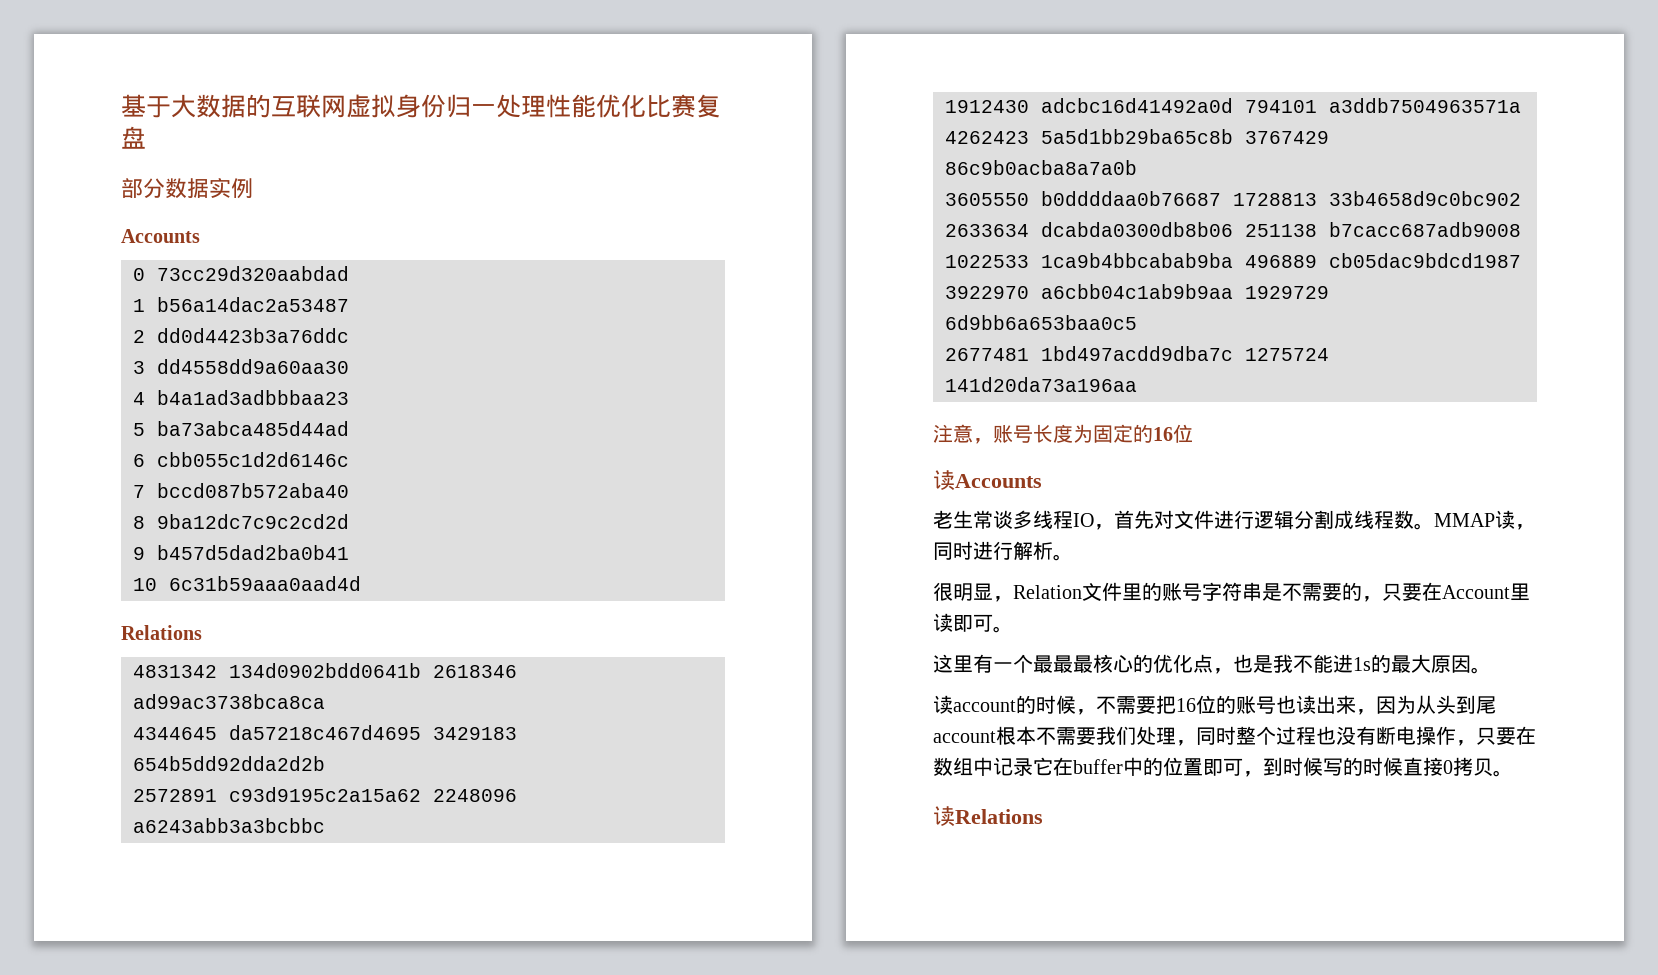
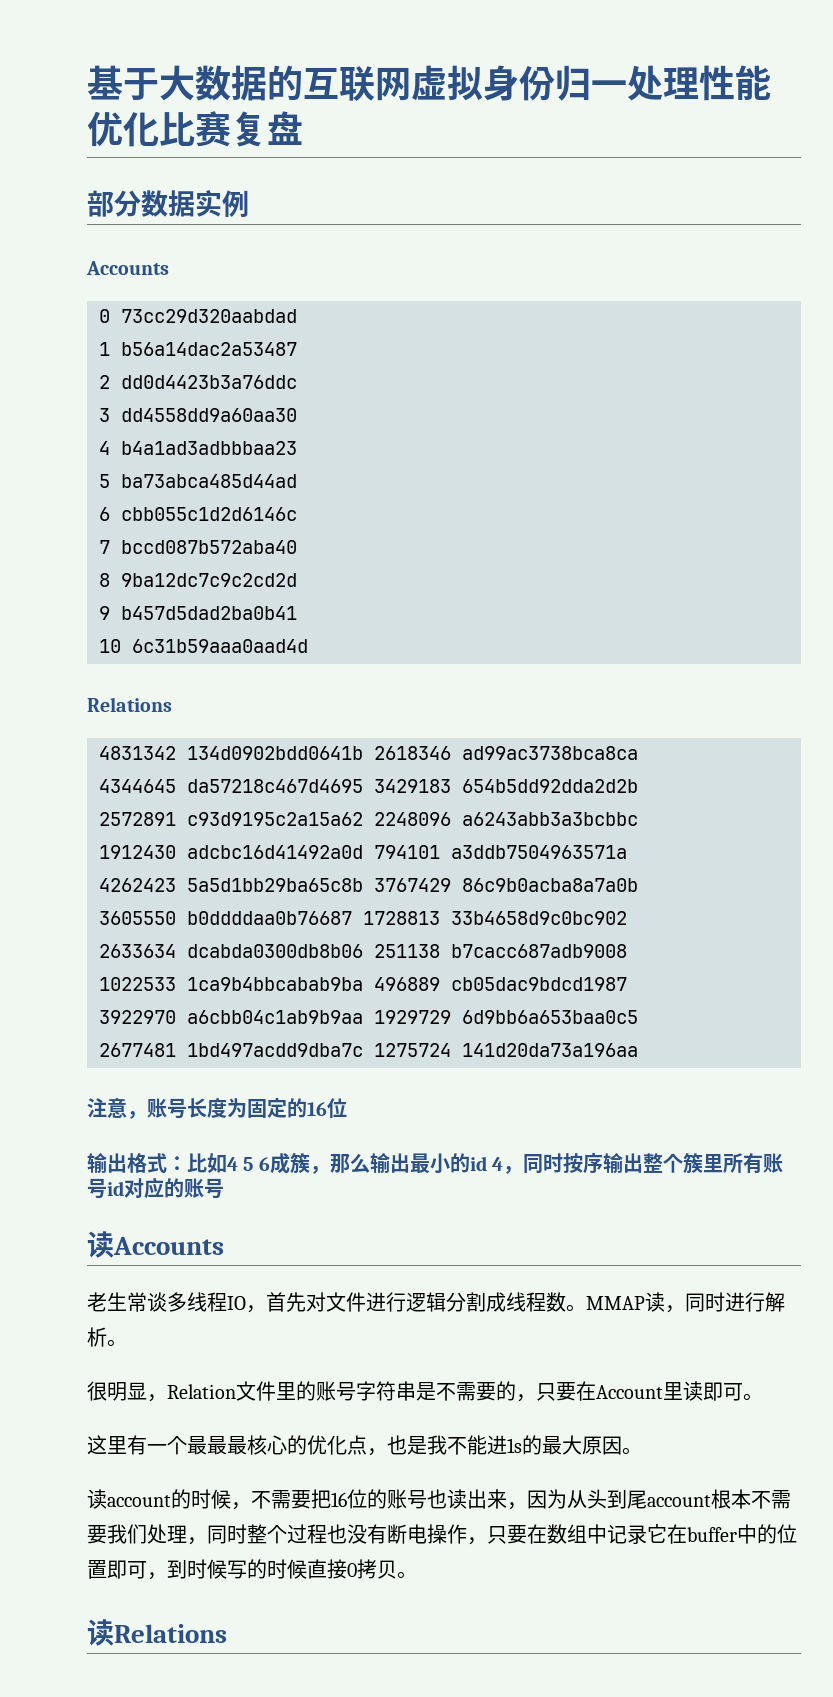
(1193, 433) none -> [87,1152,784,1174] [87,1177,224,1199] // 输出格式：比如4 5 6成簇，那么输出最小的id 4，同时按序输出整个簇里所有账号id对应的账号

